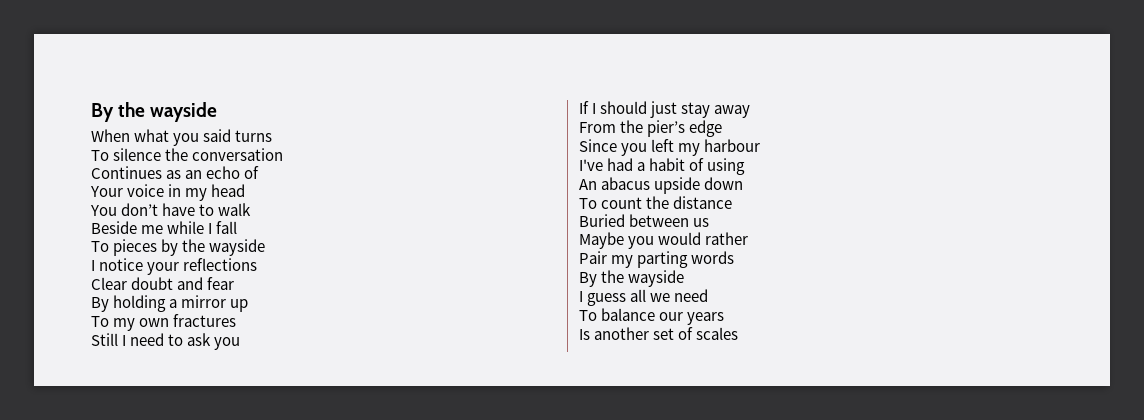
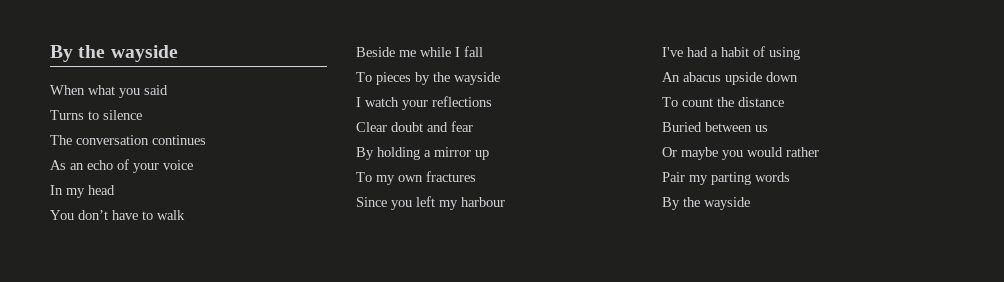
[235,130,273,142] [91,150,109,161] turns // To -> [50,110,99,120] // Turns to
[165,148,189,161] the -> [50,135,72,145] // The
[91,166,182,179] // Continues as -> [152,135,206,145] [50,160,66,170] continues // As
[90,184,182,197] // Your voice in -> [133,160,193,173] [50,185,63,195] your voice // In
[99,258,144,271] notice -> [365,97,399,107] watch
[91,333,241,350] [579,101,751,118] [579,120,723,137] // Still I need to ask you // If I should just stay away // From the pier’s edge -> (476, 176) none
[579,232,624,249] Maybe -> [662,147,718,160] Or maybe
[579,289,709,306] [579,308,725,325] [579,327,739,340] // I guess all we need // To balance our years // Is another set of scales -> (750, 203) none

